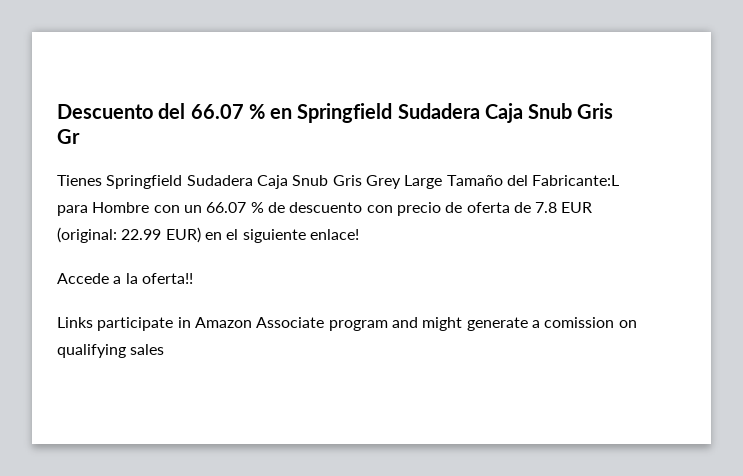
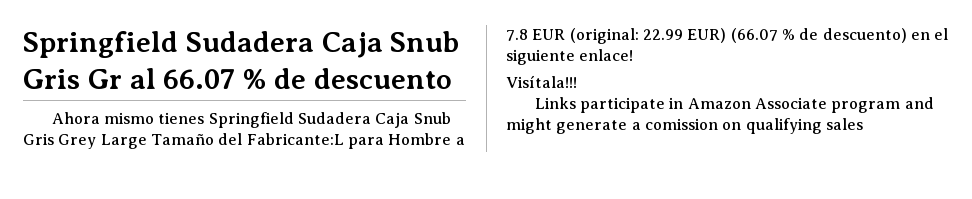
[57,103,293,119] Descuento del 66.07 % en -> (23, 44) none
[57,175,102,186] // Tienes -> [129,68,452,89] [51,112,205,124] al 66.07 % de descuento // Ahora mismo tienes
[153,202,531,216] con un 66.07 % de descuento con precio de oferta de -> [455,137,465,145] a
(201, 235) none -> [730,28,907,43] (66.07 % de descuento)
[57,273,193,284] Accede a la oferta!! -> [506,75,577,88] Visítala!!!

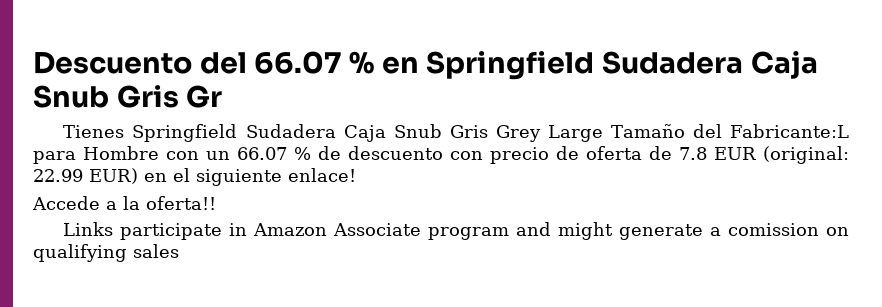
(23, 44) none -> [33,51,419,74] Descuento del 66.07 % en
[129,68,452,89] [51,112,205,124] al 66.07 % de descuento // Ahora mismo tienes -> [63,125,125,138] // Tienes
[455,137,465,145] a -> [166,146,672,164] con un 66.07 % de descuento con precio de oferta de
[730,28,907,43] (66.07 % de descuento) -> (138, 176) none
[506,75,577,88] Visítala!!! -> [32,196,216,210] Accede a la oferta!!

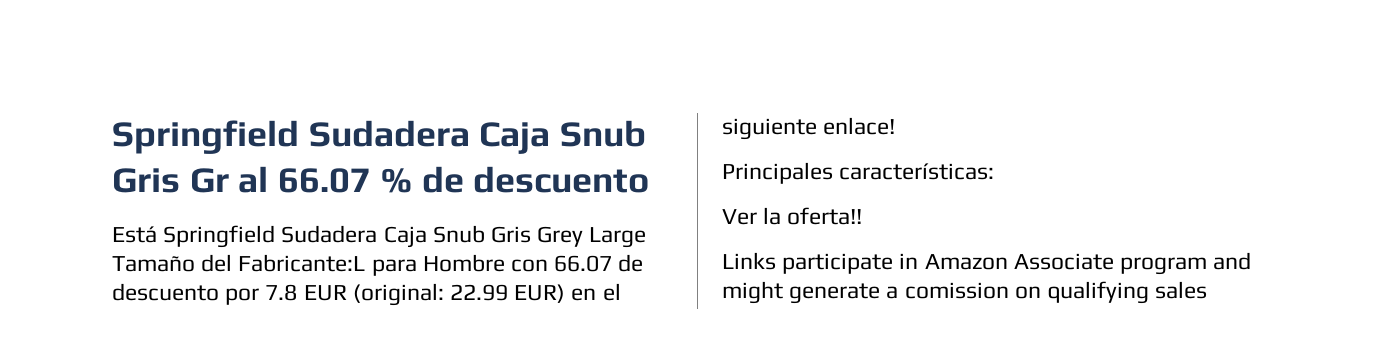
[33,51,419,74] Descuento del 66.07 % en -> (112, 137) none
[63,125,125,138] // Tienes -> [238,166,650,193] [112,226,157,243] al 66.07 % de descuento // Está
[206,146,672,164] un 66.07 % de descuento con precio de oferta de -> [554,254,644,272] [112,283,260,305] 66.07 de descuento por
[32,196,117,210] Accede a -> [722,162,995,184] [722,209,757,225] Principales características: // Ver

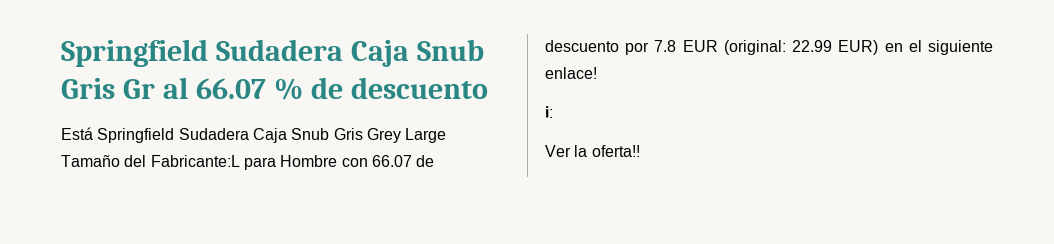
[722,162,995,184] Principales características: -> [545,106,553,118] ℹ:
[722,252,1252,275] [722,281,1208,304] // Links participate in Amazon Associate program and might generate a comission on qualifying sales -> (640, 151) none

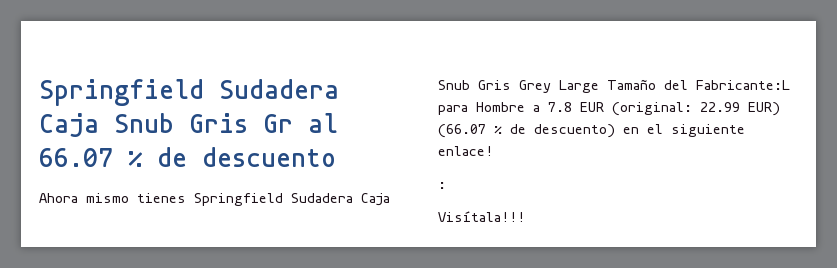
[61,127,93,140] Está -> [39,193,186,203] Ahora mismo tienes
[341,155,435,167] [545,40,650,55] con 66.07 de descuento por -> [533,105,540,112] a
(879, 47) none -> [438,124,615,138] (66.07 % de descuento)
[545,106,553,118] [545,145,640,157] ℹ: // Ver la oferta!! -> [438,182,446,189] [438,211,525,222] : // Visítala!!!

